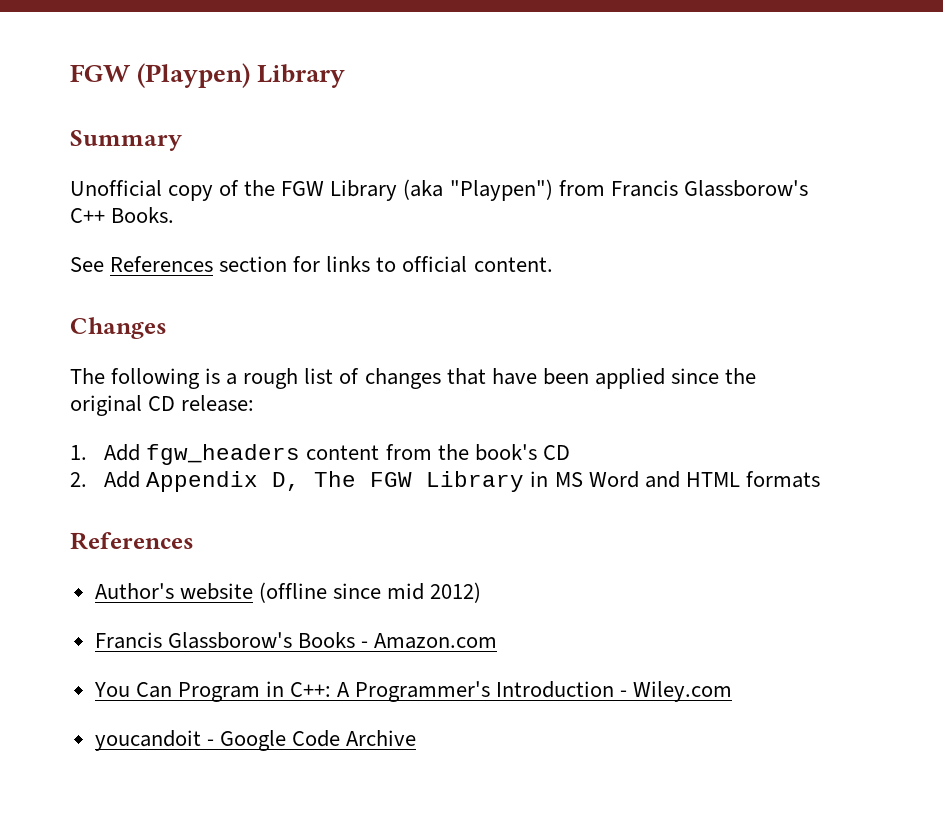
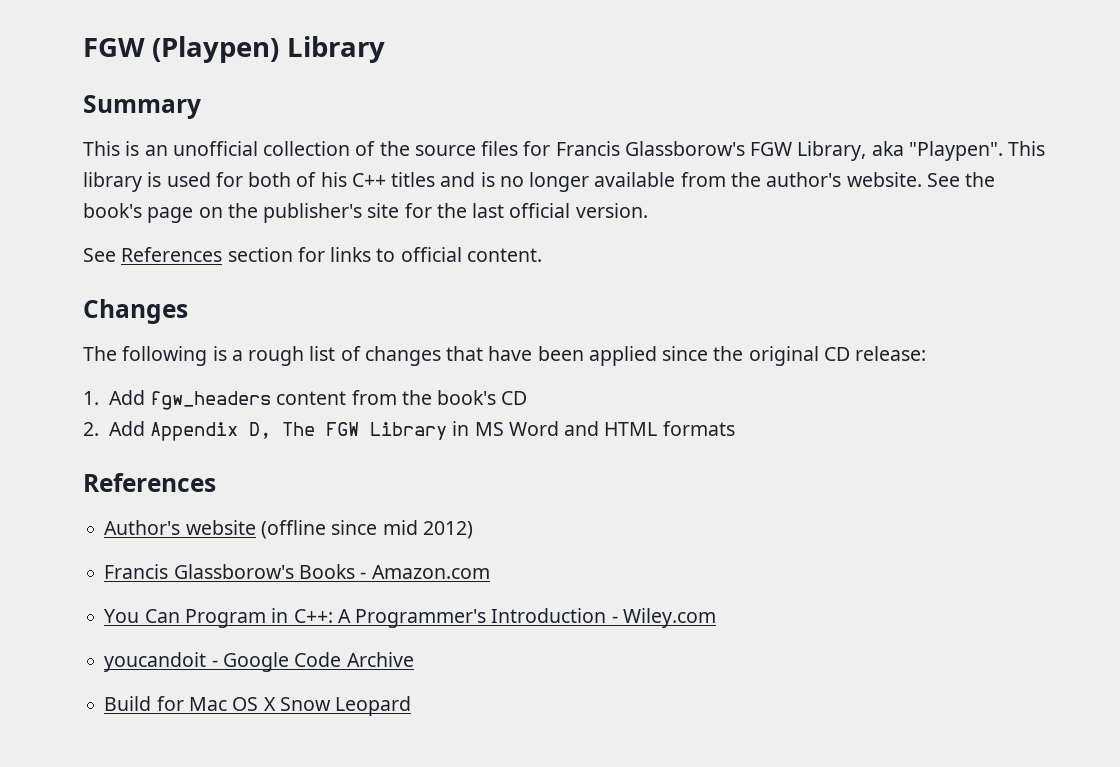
[70,179,808,201] [70,207,175,223] Unofficial copy of the FGW Library (aka "Playpen") from Francis Glassborow's C++ Books. -> [83,141,1046,161] [83,172,996,192] [83,203,648,223] This is an unofficial collection of the source files for Francis Glassborow's FGW Library, aka "Playpen". This library is used for both of his C++ titles and is no longer available from the author's website. See the book's page on the publisher's site for the last official version.
(417, 738) none -> [104,696,412,716] // Build for Mac OS X Snow Leopard

